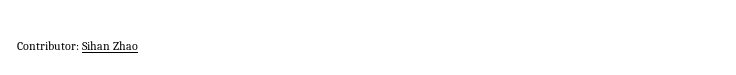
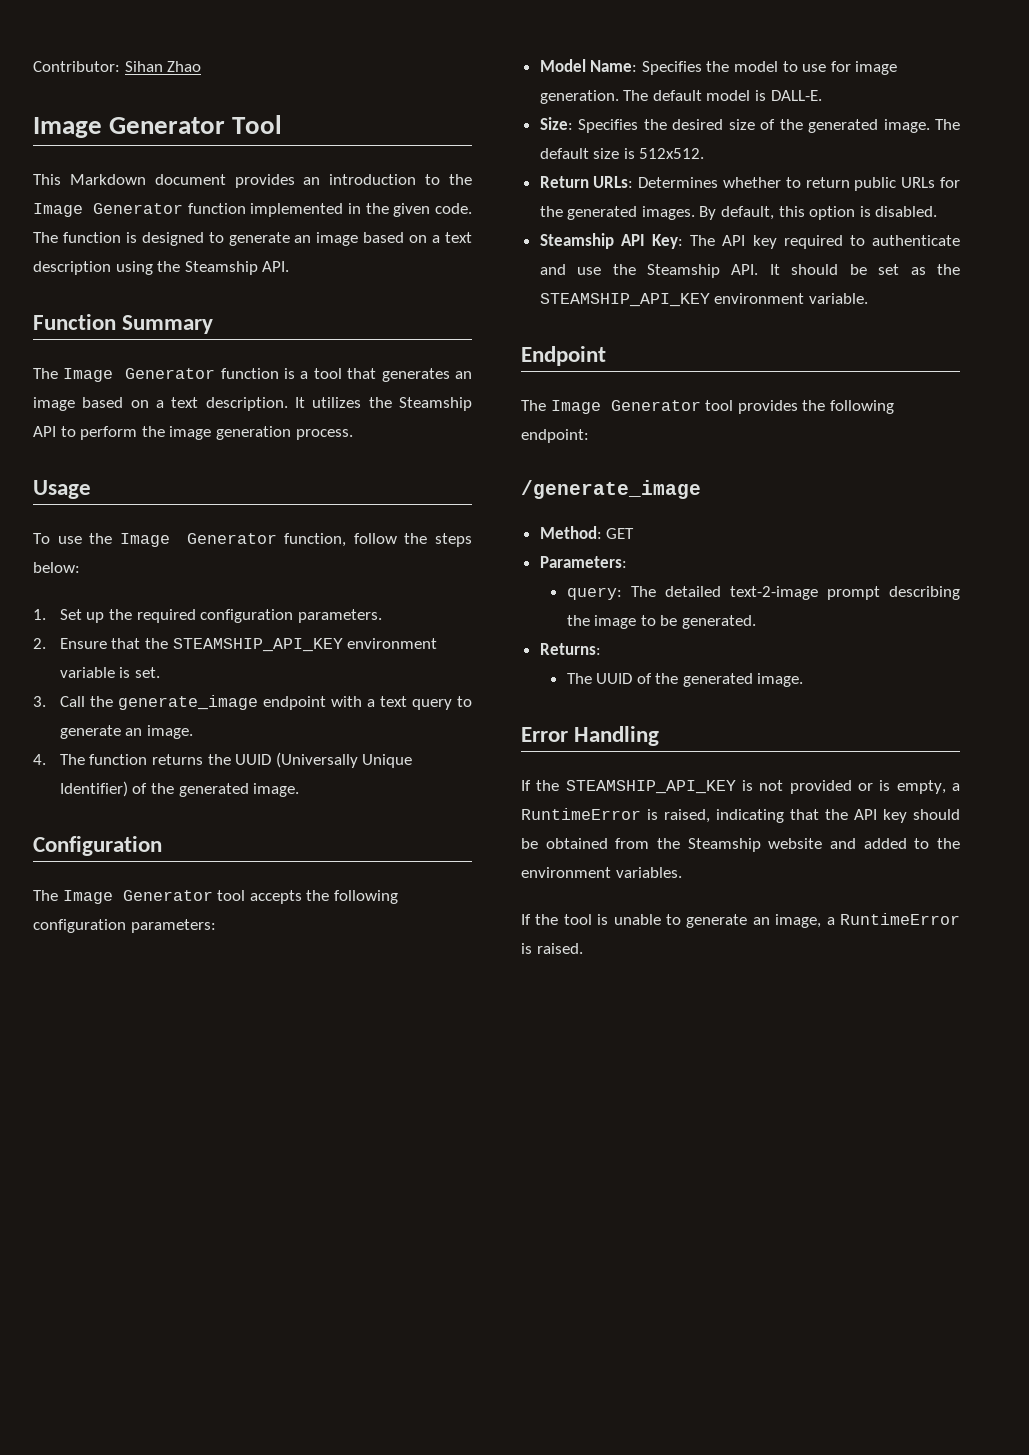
(139, 45) none -> [33,115,283,138] [33,174,472,188] [33,203,473,217] [33,232,473,246] [33,261,290,275] [33,314,214,334] [33,368,472,382] [33,397,472,411] [33,426,353,440] [33,480,91,499] [33,533,473,547] [33,562,80,573] [33,609,382,623] [33,638,438,652] [59,667,160,678] [33,695,472,710] [59,725,193,739] [33,752,413,768] [59,781,300,797] [33,836,162,856] [33,890,398,904] [33,919,216,933] [539,59,898,75] [539,90,822,104] [539,117,960,133] [539,148,705,159] [539,176,961,191] [539,206,938,220] [539,233,960,249] [539,264,960,278] [539,293,868,307] [521,346,606,366] [521,400,894,414] [521,429,589,443] [521,480,701,499] [539,526,635,539] [539,556,627,568] [566,586,960,600] [566,615,756,629] [539,643,601,655] [566,673,804,687] [521,726,660,746] [521,780,960,794] [521,808,960,823] [521,838,960,852] [521,867,682,878] [521,913,960,928] [521,943,583,954] // Image Generator Tool // This Markdown document provides an introduction to the Image Generator function implemented in the given code. The function is designed to generate an image based on a text description using the Steamship API. // Function Summary // The Image Generator function is a tool that generates an image based on a text description. It utilizes the Steamship API to perform the image generation process. // Usage // To use the Image Generator function, follow the steps below: // 1. Set up the required configuration parameters. // 2. Ensure that the STEAMSHIP_API_KEY environment variable is set. // 3. Call the generate_image endpoint with a text query to generate an image. // 4. The function returns the UUID (Universally Unique Identifier) of the generated image. // Configuration // The Image Generator tool accepts the following configuration parameters: // Model Name: Specifies the model to use for image generation. The default model is DALL-E. // Size: Specifies the desired size of the generated image. The default size is 512x512. // Return URLs: Determines whether to return public URLs for the generated images. By default, this option is disabled. // Steamship API Key: The API key required to authenticate and use the Steamship API. It should be set as the STEAMSHIP_API_KEY environment variable. // Endpoint // The Image Generator tool provides the following endpoint: // /generate_image // Method: GET // Parameters: // query: The detailed text-2-image prompt describing the image to be generated. // Returns: // The UUID of the generated image. // Error Handling // If the STEAMSHIP_API_KEY is not provided or is empty, a RuntimeError is raised, indicating that the API key should be obtained from the Steamship website and added to the environment variables. // If the tool is unable to generate an image, a RuntimeError is raised.

